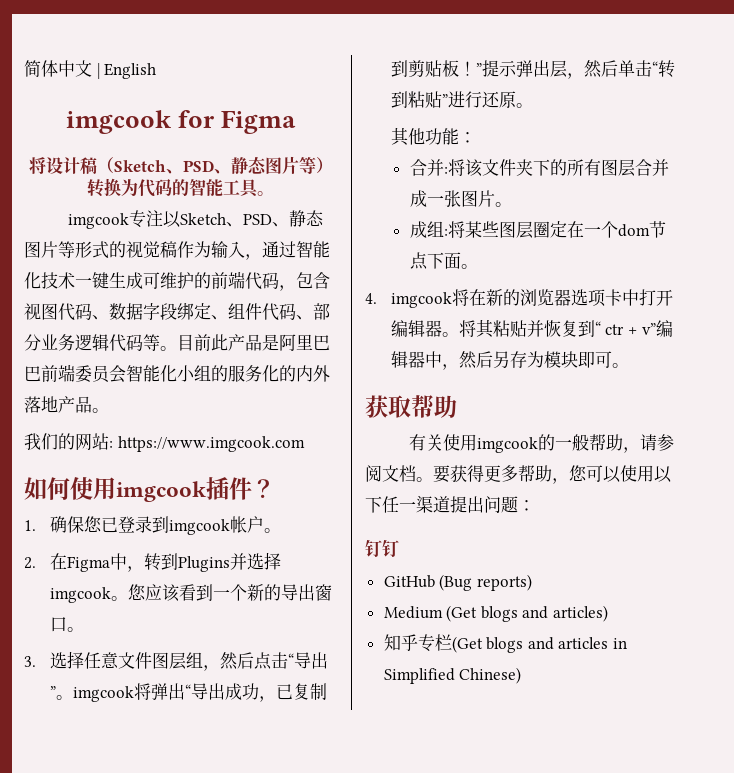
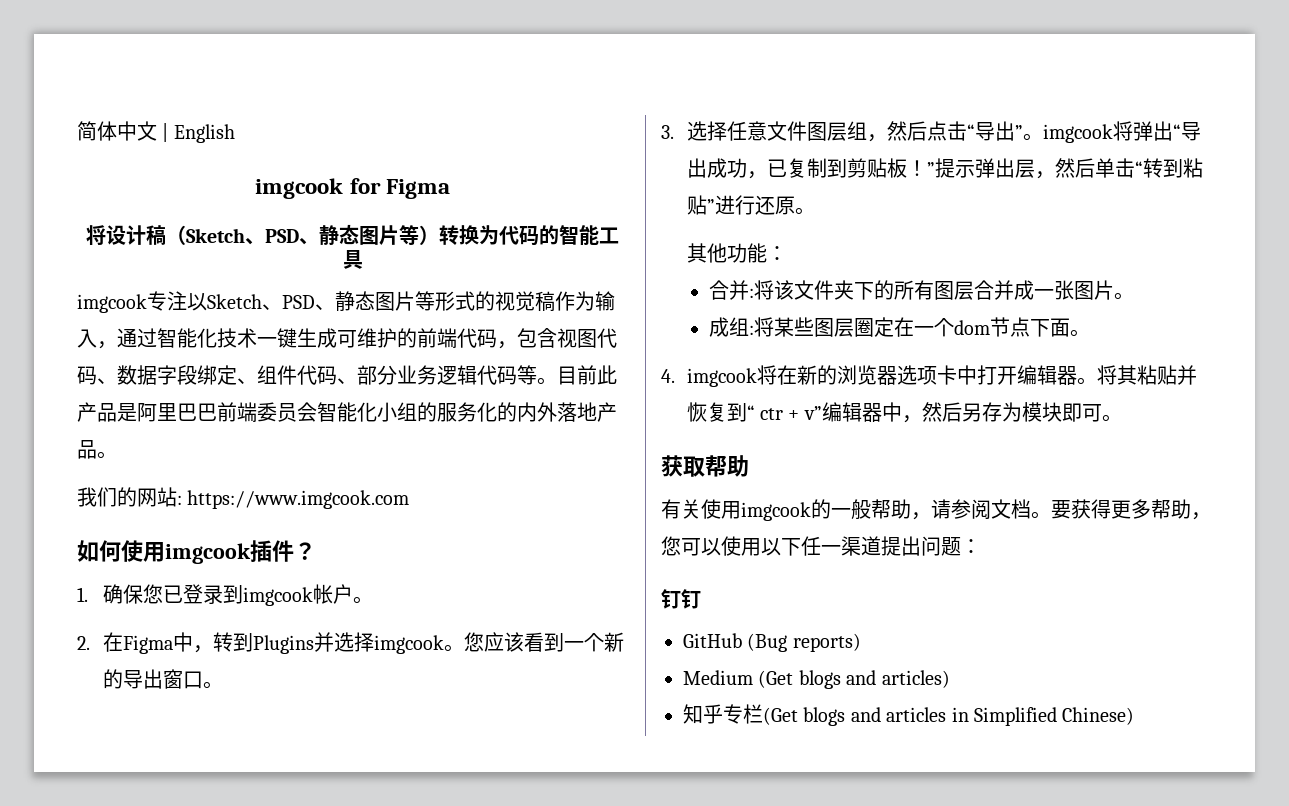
[257,191,274,196] 。 -> (363, 259) none

